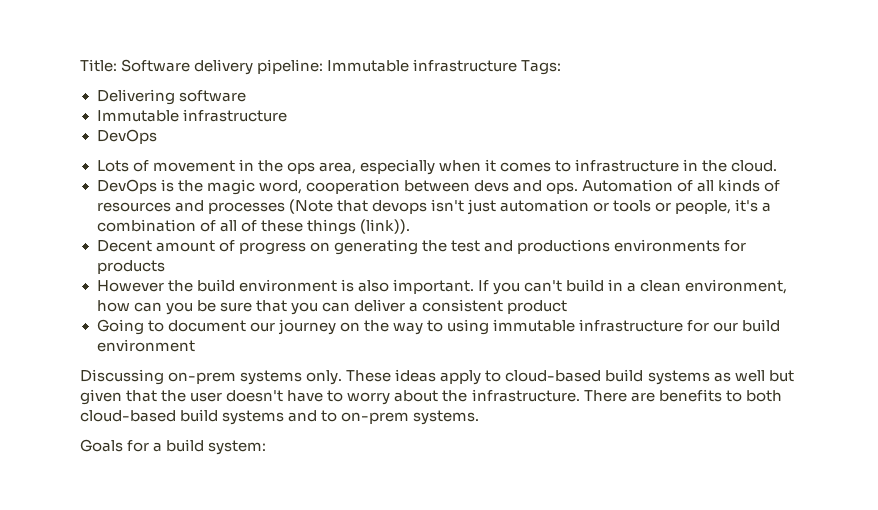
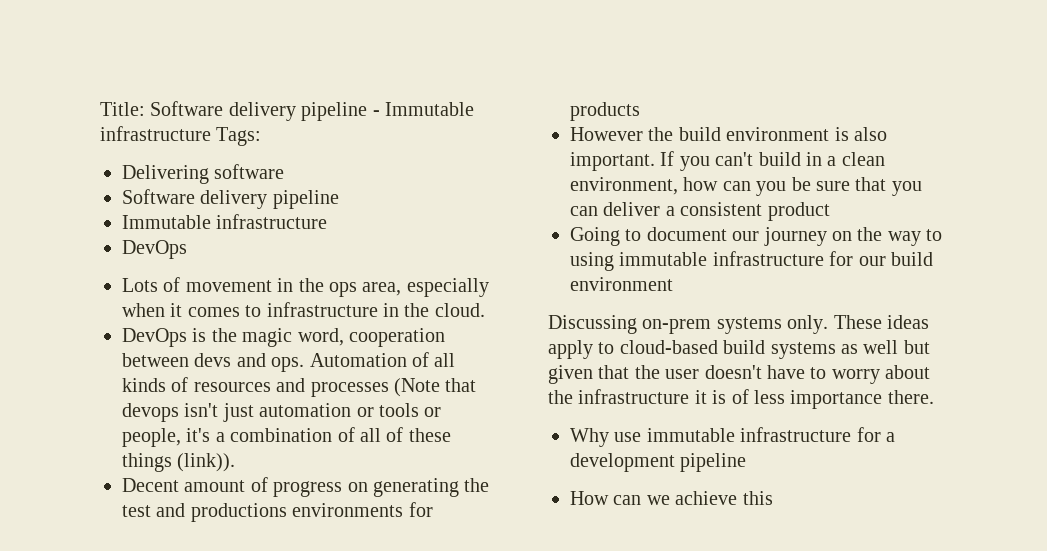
[257,59,324,74] pipeline: -> [301,102,380,121] pipeline -
(246, 96) none -> [122,189,339,209] // Software delivery pipeline
[471,389,782,402] [80,409,480,425] [80,439,267,455] infrastructure. There are benefits to both cloud-based build systems and to on-prem systems. // Goals for a build system: -> [578,389,934,409] [570,427,895,447] [570,453,747,472] [570,491,773,505] infrastructure it is of less importance there. // Why use immutable infrastructure for a development pipeline // How can we achieve this

